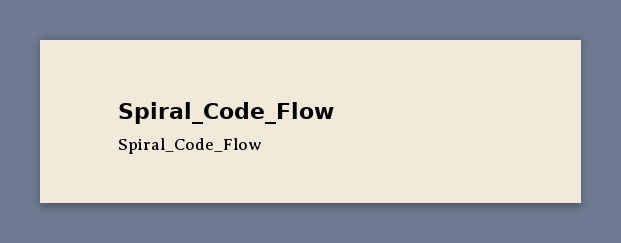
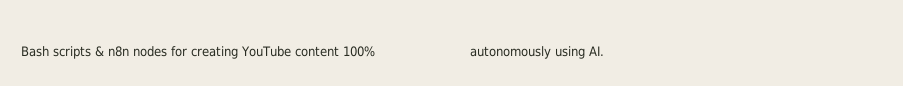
[118,102,334,124] [118,138,262,154] Spiral_Code_Flow // Spiral_Code_Flow -> [21,46,604,59] Bash scripts & n8n nodes for creating YouTube content 100% autonomously using AI.

